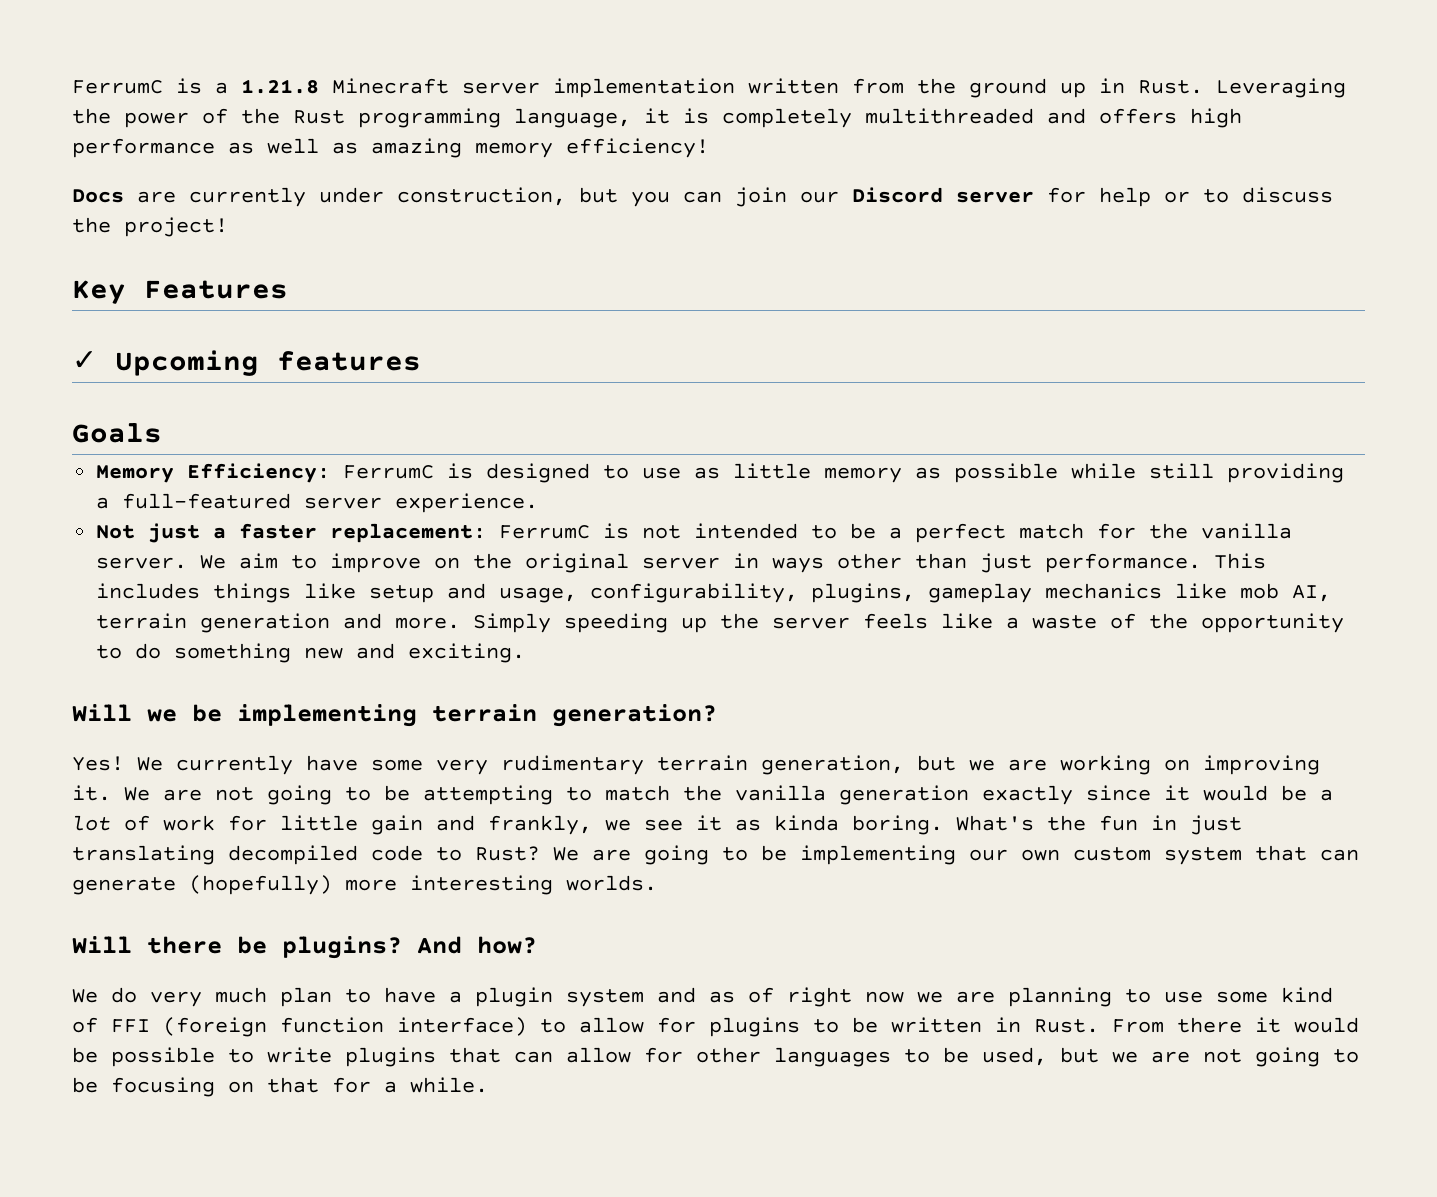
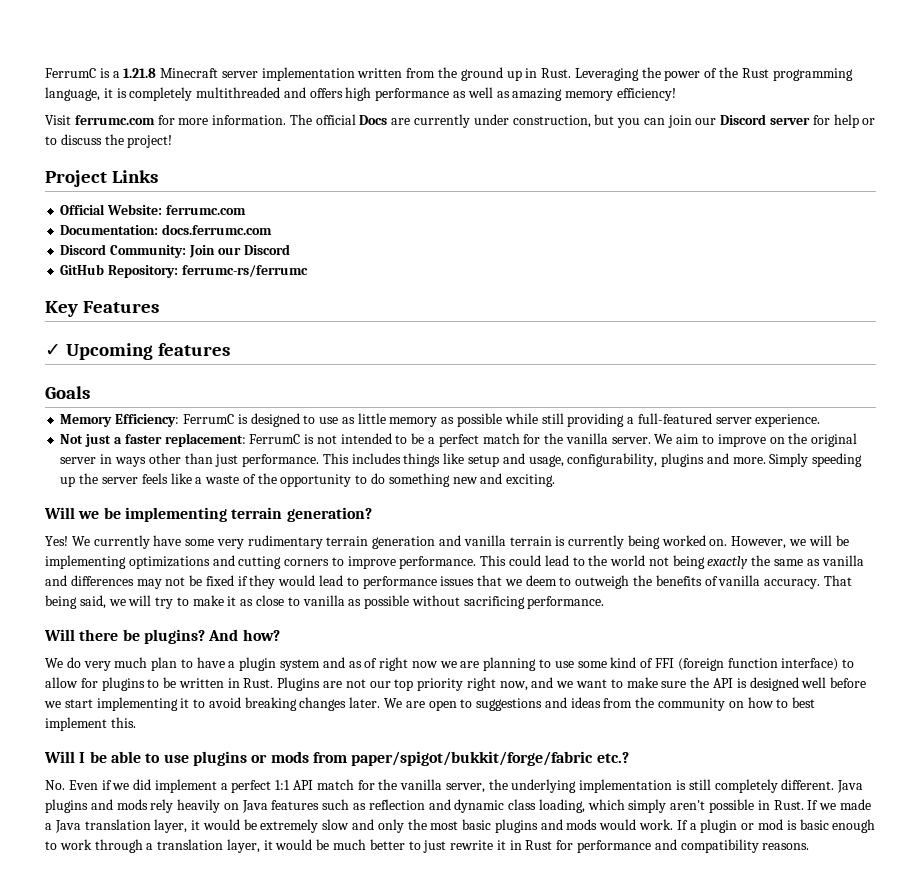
(709, 148) none -> [45,114,356,125] Visit ferrumc.com for more information. The official
(228, 227) none -> [45,170,159,187] [60,204,246,215] [60,224,273,235] [60,244,290,258] [60,264,308,278] // Project Links // Official Website: ferrumc.com // Documentation: docs.ferrumc.com // Discord Community: Join our Discord // GitHub Repository: ferrumc-rs/ferrumc
[811,583,1332,603] [96,613,331,633] plugins, gameplay mechanics like mob AI, terrain generation -> [661,453,705,467] plugins
[761,755,1320,775] [72,785,1333,805] [72,815,1242,835] [72,845,1359,865] [72,875,657,895] generation, but we are working on improving it. We are not going to be attempting to match the vanilla generation exactly since it would be a lot of work for little gain and frankly, we see it as kinda boring. What's the fun in just translating decompiled code to Rust? We are going to be implementing our own custom system that can generate (hopefully) more interesting worlds. -> [372,535,849,549] [45,555,864,569] [45,575,852,589] [45,595,605,609] generation and vanilla terrain is currently being worked on. However, we will be implementing optimizations and cutting corners to improve performance. This could lead to the world not being exactly the same as vanilla and differences may not be fixed if they would lead to performance issues that we deem to outweigh the benefits of vanilla accuracy. That being said, we will try to make it as close to vanilla as possible without sacrificing performance.
[1112,1017,1359,1033] [72,1047,1359,1067] [72,1077,488,1097] From there it would be possible to write plugins that can allow for other languages to be used, but we are not going to be focusing on that for a while. -> [277,677,867,691] [44,697,816,711] [45,717,136,731] [44,751,629,766] [45,779,864,793] [45,799,871,813] [45,819,876,833] [45,839,810,853] Plugins are not our top priority right now, and we want to make sure the API is designed well before we start implementing it to avoid breaking changes later. We are open to suggestions and ideas from the community on how to best implement this. // Will I be able to use plugins or mods from paper/spigot/bukkit/forge/fabric etc.? // No. Even if we did implement a perfect 1:1 API match for the vanilla server, the underlying implementation is still completely different. Java plugins and mods rely heavily on Java features such as reflection and dynamic class loading, which simply aren't possible in Rust. If we made a Java translation layer, it would be extremely slow and only the most basic plugins and mods would work. If a plugin or mod is basic enough to work through a translation layer, it would be much better to just rewrite it in Rust for performance and compatibility reasons.

